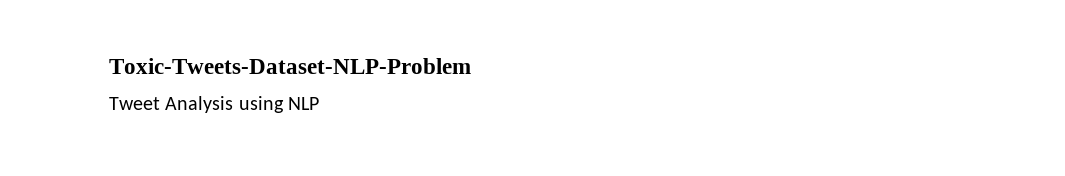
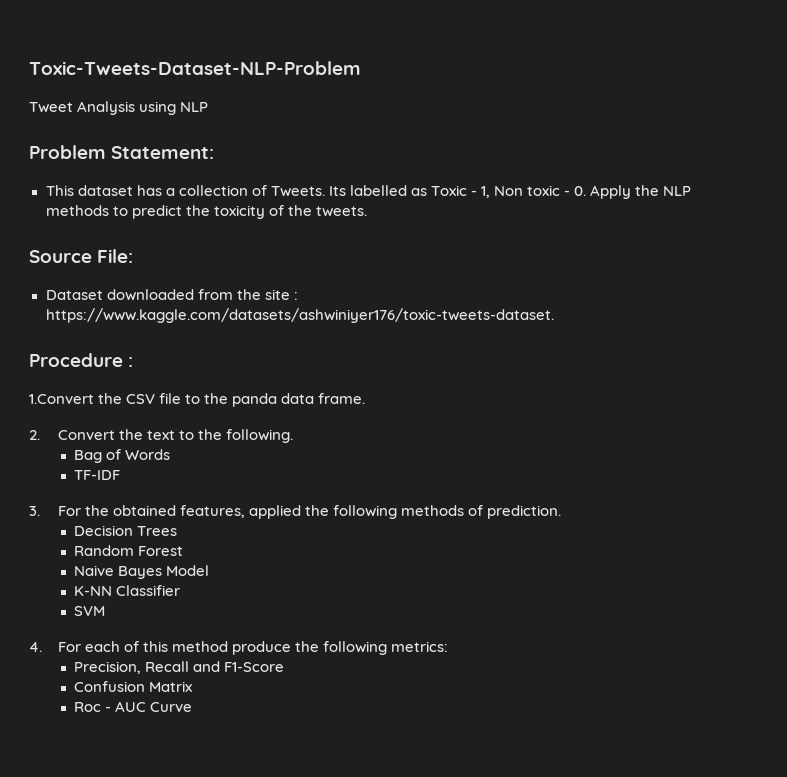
(320, 103) none -> [29,145,215,159] [45,185,692,199] [45,205,367,219] [29,249,134,263] [45,289,298,301] [45,308,554,323] [29,353,134,367] [29,393,366,407] [29,429,293,443] [74,449,171,463] [74,470,121,480] [29,505,562,519] [74,525,178,536] [74,545,184,556] [74,565,210,579] [74,585,181,596] [74,606,106,616] [29,641,448,655] [74,661,285,674] [74,681,193,692] [74,701,193,712] // Problem Statement: // This dataset has a collection of Tweets. Its labelled as Toxic - 1, Non toxic - 0. Apply the NLP methods to predict the toxicity of the tweets. // Source File: // Dataset downloaded from the site : https://www.kaggle.com/datasets/ashwiniyer176/toxic-tweets-dataset. // Procedure : // 1.Convert the CSV file to the panda data frame. // 2. Convert the text to the following. // Bag of Words // TF-IDF // 3. For the obtained features, applied the following methods of prediction. // Decision Trees // Random Forest // Naive Bayes Model // K-NN Classifier // SVM // 4. For each of this method produce the following metrics: // Precision, Recall and F1-Score // Confusion Matrix // Roc - AUC Curve

